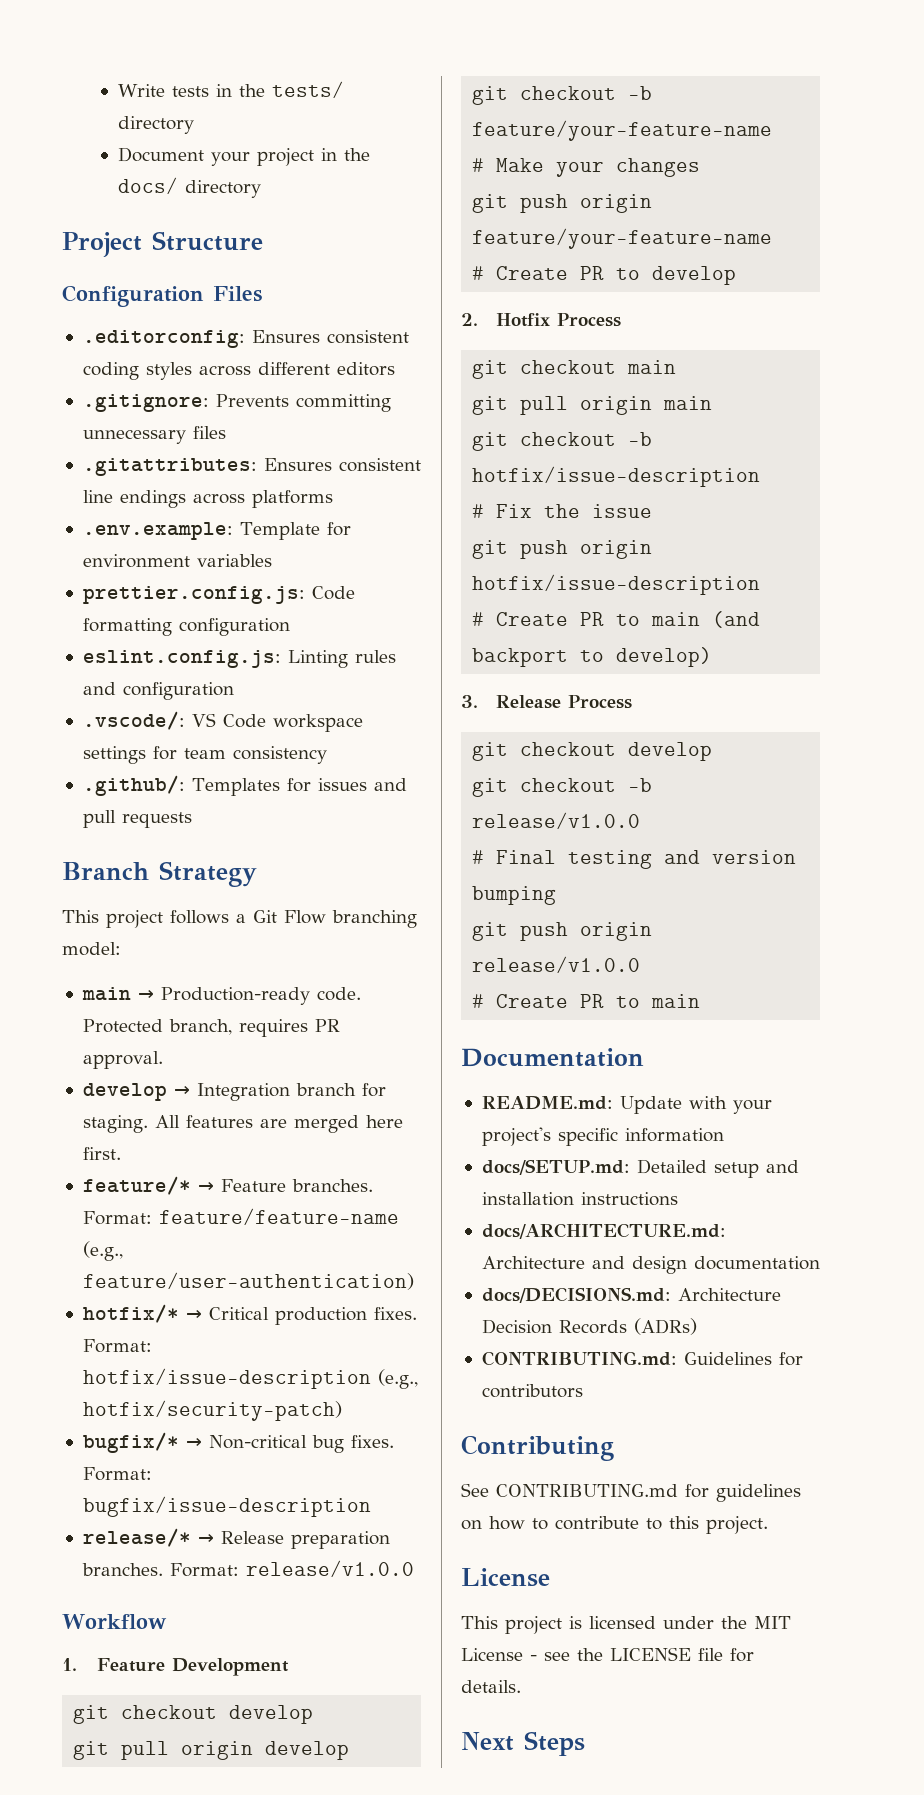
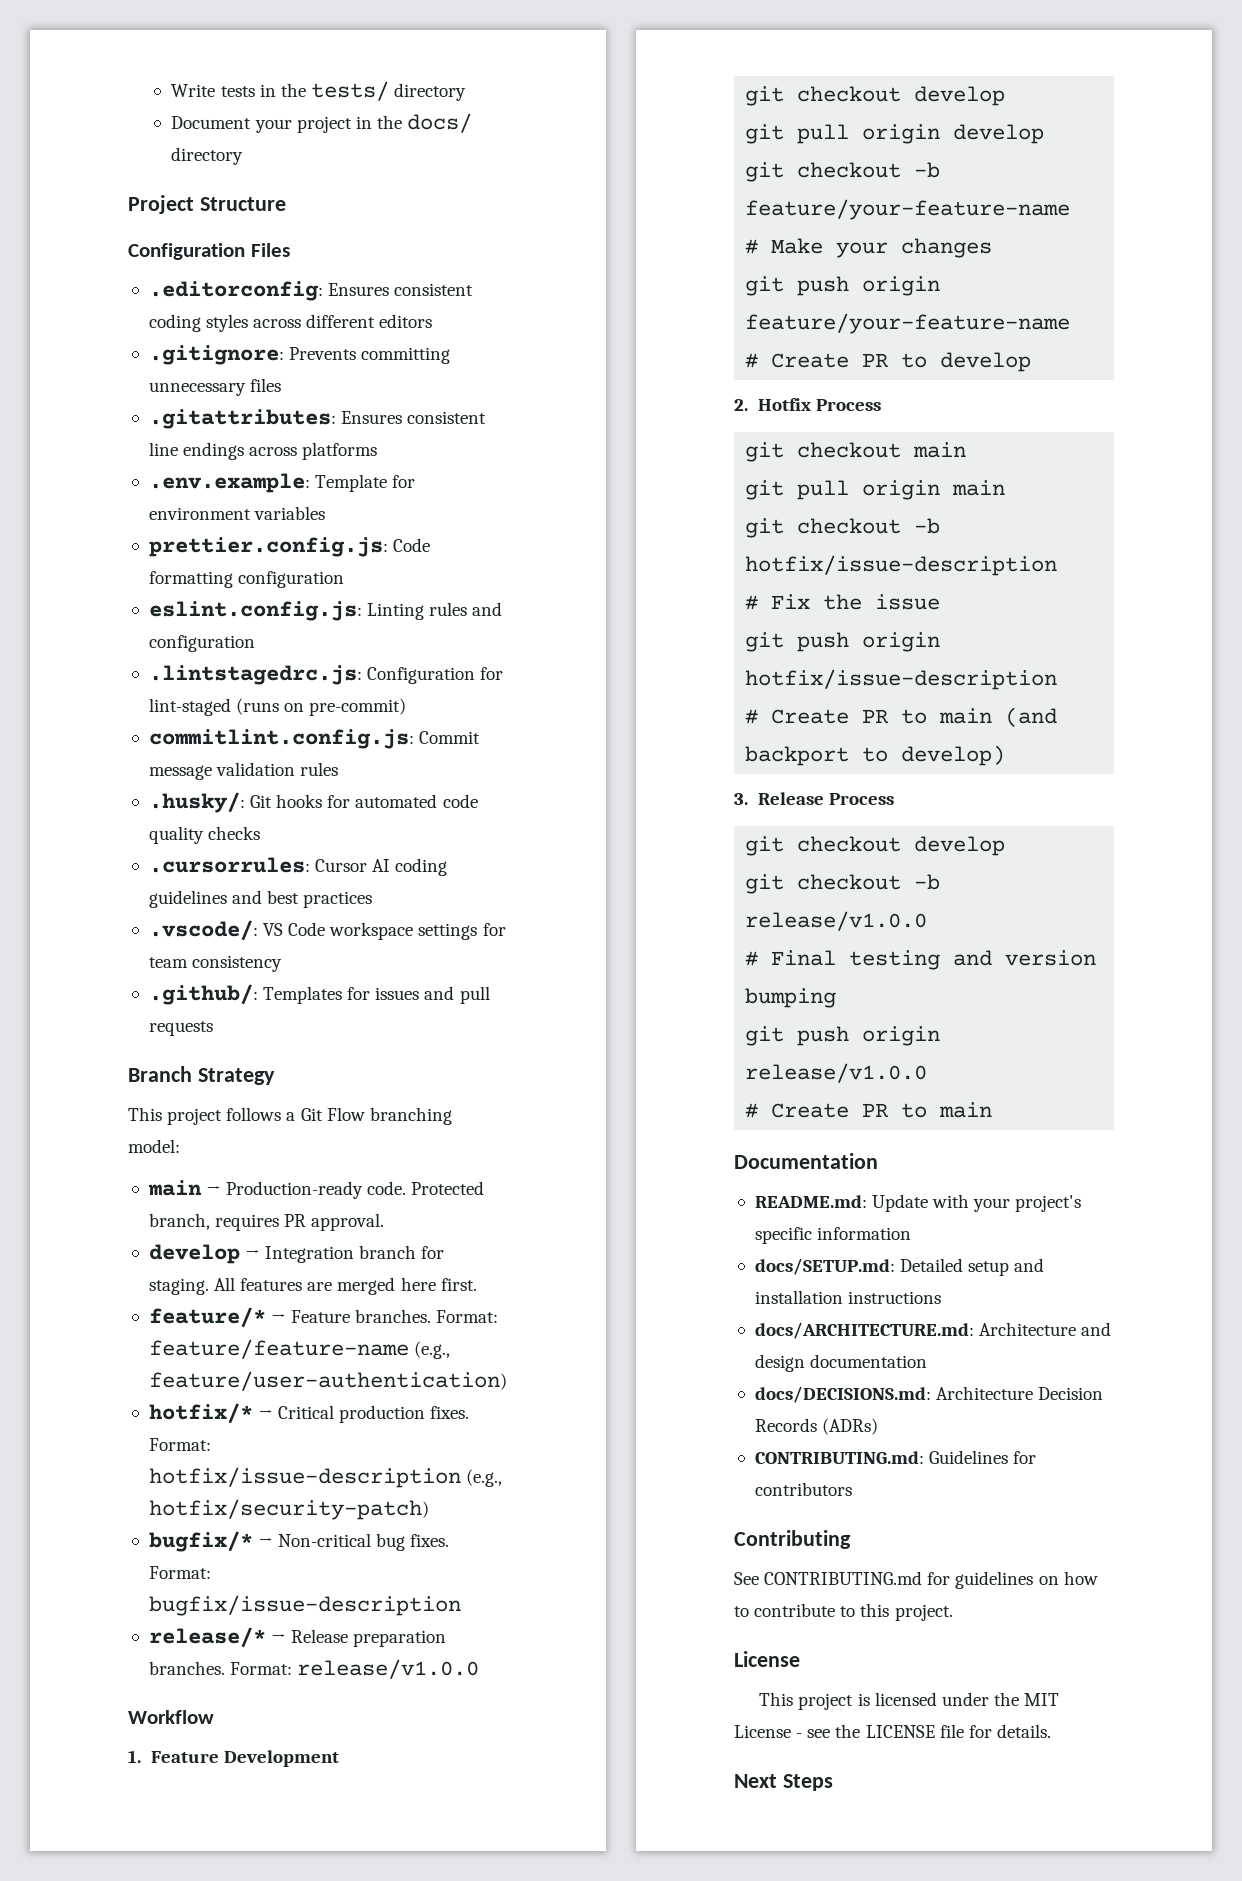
(234, 691) none -> [148,665,504,685] [148,698,407,716] [148,729,481,749] [148,762,339,780] [148,792,478,813] [148,826,261,844] [148,857,448,876] [148,890,373,908] // .lintstagedrc.js: Configuration for lint-staged (runs on pre-commit) // commitlint.config.js: Commit message validation rules // .husky/: Git hooks for automated code quality checks // .cursorrules: Cursor AI coding guidelines and best practices

